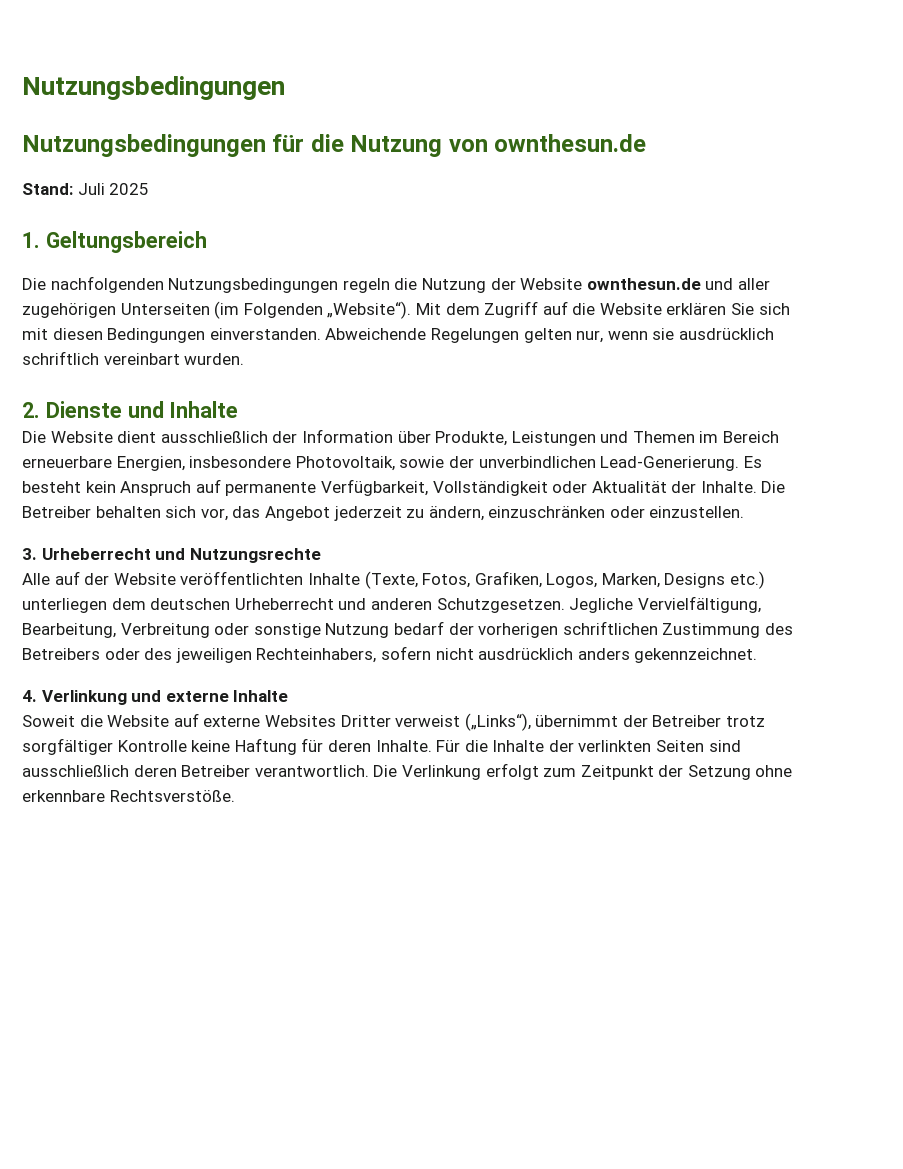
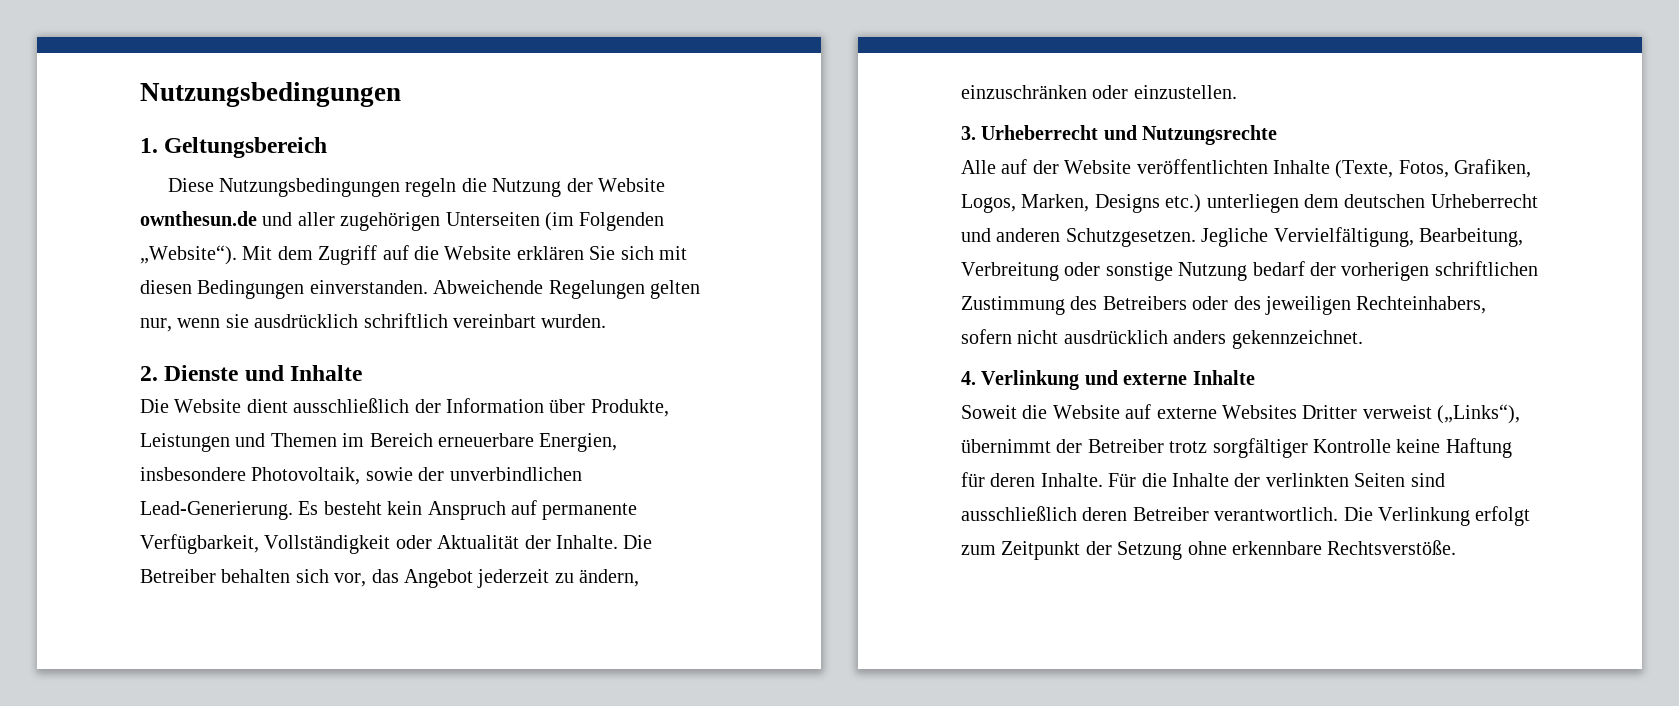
[22,76,285,100] [22,134,647,157] [22,183,150,195] Nutzungsbedingungen // Nutzungsbedingungen für die Nutzung von ownthesun.de // Stand: Juli 2025 -> [140,82,401,107] Nutzungsbedingungen
[22,276,164,293] Die nachfolgenden -> [167,178,214,192] Diese

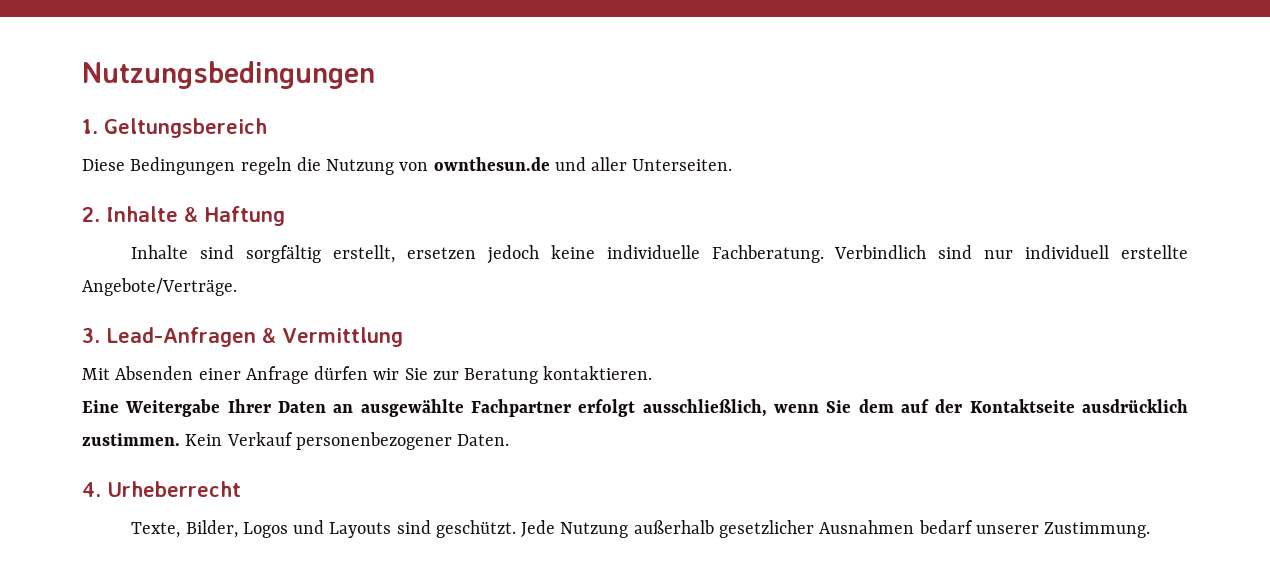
[218,178,400,197] Nutzungsbedingungen -> [130,157,236,175] Bedingungen
[566,178,665,192] der Website -> [399,162,429,171] von
[340,212,665,231] [140,245,687,265] [140,280,700,299] [140,313,607,332] zugehörigen Unterseiten (im Folgenden „Website“). Mit dem Zugriff auf die Website erklären Sie sich mit diesen Bedingungen einverstanden. Abweichende Regelungen gelten nur, wenn sie ausdrücklich schriftlich vereinbart wurden. -> [632,159,733,171] Unterseiten.
[164,365,363,381] [140,398,669,417] [140,433,618,452] [140,467,582,485] [140,500,638,520] [140,534,653,554] [140,569,640,588] [961,85,1237,99] [961,125,1278,145] [961,159,1532,179] [961,194,1538,213] [961,227,1523,247] [961,261,1538,281] [961,296,1487,315] [961,329,1363,349] [961,370,1255,390] [961,404,1521,424] [961,438,1512,458] [961,472,1445,487] [961,506,1531,526] [961,540,1457,560] Dienste und Inhalte // Die Website dient ausschließlich der Information über Produkte, Leistungen und Themen im Bereich erneuerbare Energien, insbesondere Photovoltaik, sowie der unverbindlichen Lead-Generierung. Es besteht kein Anspruch auf permanente Verfügbarkeit, Vollständigkeit oder Aktualität der Inhalte. Die Betreiber behalten sich vor, das Angebot jederzeit zu ändern, einzuschränken oder einzustellen. // 3. Urheberrecht und Nutzungsrechte // Alle auf der Website veröffentlichten Inhalte (Texte, Fotos, Grafiken, Logos, Marken, Designs etc.) unterliegen dem deutschen Urheberrecht und anderen Schutzgesetzen. Jegliche Vervielfältigung, Bearbeitung, Verbreitung oder sonstige Nutzung bedarf der vorherigen schriftlichen Zustimmung des Betreibers oder des jeweiligen Rechteinhabers, sofern nicht ausdrücklich anders gekennzeichnet. // 4. Verlinkung und externe Inhalte // Soweit die Website auf externe Websites Dritter verweist („Links“), übernimmt der Betreiber trotz sorgfältiger Kontrolle keine Haftung für deren Inhalte. Für die Inhalte der verlinkten Seiten sind ausschließlich deren Betreiber verantwortlich. Die Verlinkung erfolgt zum Zeitpunkt der Setzung ohne erkennbare Rechtsverstöße. -> [106,206,285,226] [131,245,1189,264] [82,278,237,296] [82,327,403,347] [82,366,653,384] [82,399,1189,417] [82,432,510,450] [82,481,241,497] [131,520,1151,538] Inhalte & Haftung // Inhalte sind sorgfältig erstellt, ersetzen jedoch keine individuelle Fachberatung. Verbindlich sind nur individuell erstellte Angebote/Verträge. // 3. Lead-Anfragen & Vermittlung // Mit Absenden einer Anfrage dürfen wir Sie zur Beratung kontaktieren. // Eine Weitergabe Ihrer Daten an ausgewählte Fachpartner erfolgt ausschließlich, wenn Sie dem auf der Kontaktseite ausdrücklich zustimmen. Kein Verkauf personenbezogener Daten. // 4. Urheberrecht // Texte, Bilder, Logos und Layouts sind geschützt. Jede Nutzung außerhalb gesetzlicher Ausnahmen bedarf unserer Zustimmung.

